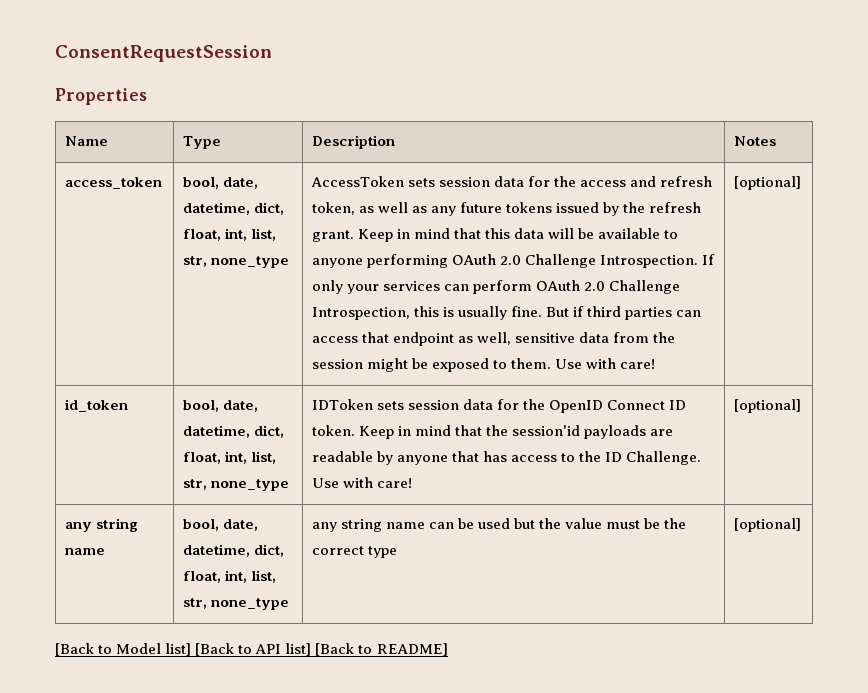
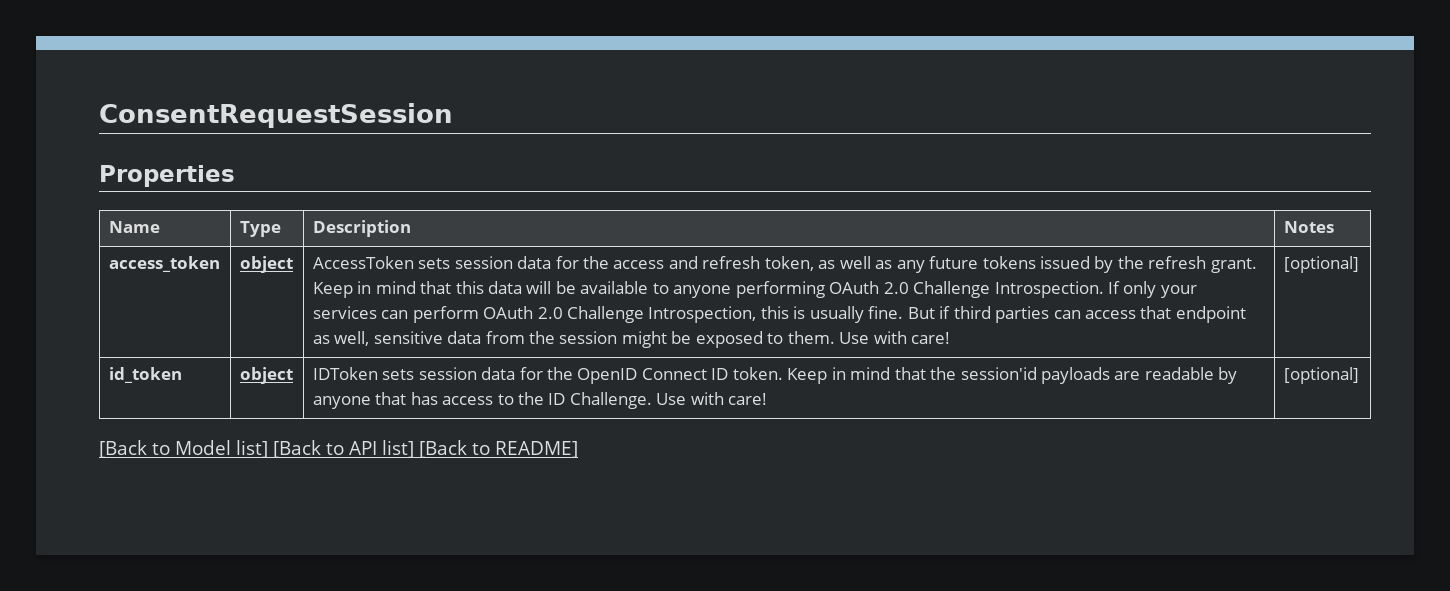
[182,177,258,189] [182,202,284,215] [182,228,276,241] [182,256,289,268] bool, date, datetime, dict, float, int, list, str, none_type -> [239,256,293,273] object
[182,400,258,412] [182,425,284,438] [182,451,276,464] [182,479,289,491] bool, date, datetime, dict, float, int, list, str, none_type -> [239,367,293,384] object
[64,518,138,532] [64,548,105,555] [182,519,258,531] [182,544,284,557] [182,570,276,583] [182,598,289,610] [311,518,687,532] [311,546,397,558] [733,518,801,532] // any string name | bool, date, datetime, dict, float, int, list, str, none_type | any string name can be used but the value must be the correct type | [optional] -> (1359, 375) none

